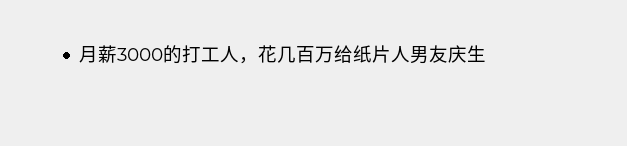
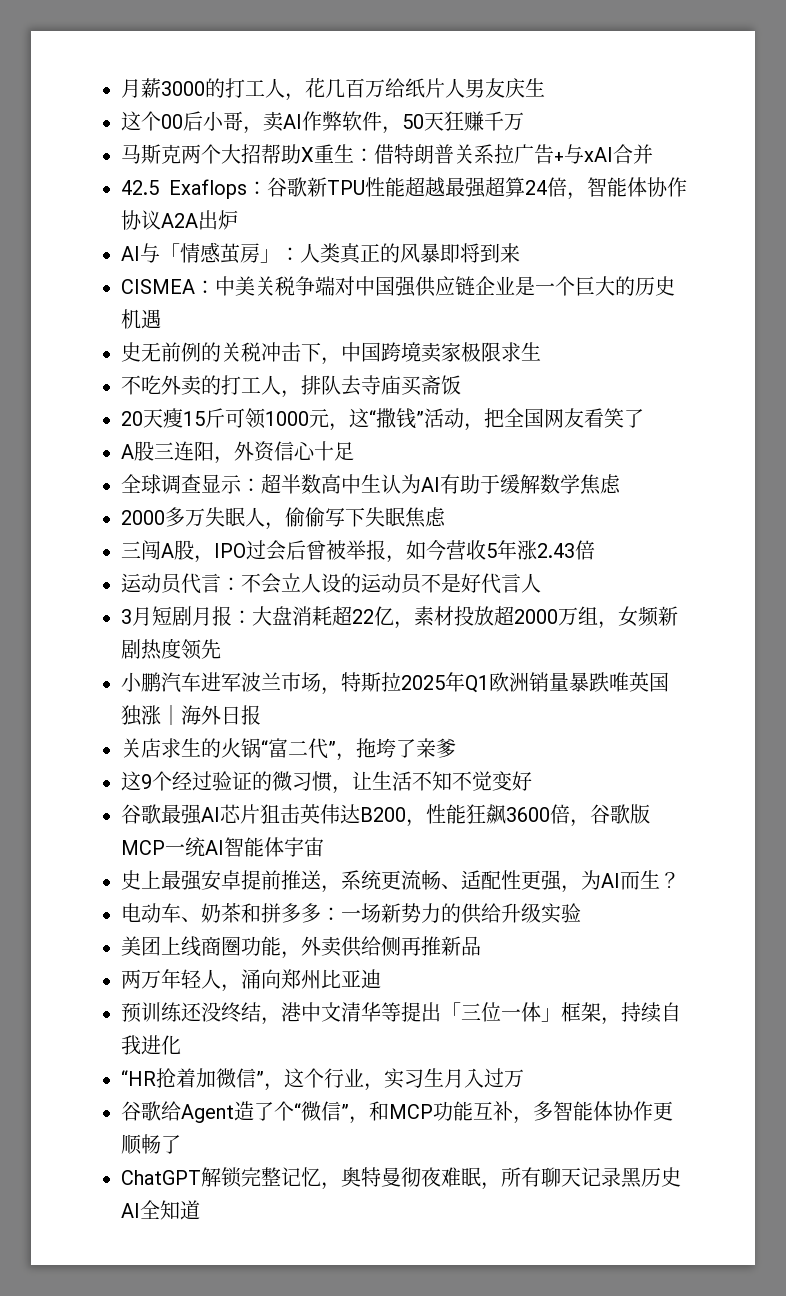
(487, 53) none -> [121,111,524,134] [121,144,653,164] [121,177,687,200] [121,210,238,230] [121,242,520,264] [121,276,675,297] [121,309,161,329] [121,342,541,365] [121,375,461,398] [121,408,644,431] [121,441,354,464] [121,474,621,495] [121,507,446,530] [121,540,595,563] [121,573,541,594] [121,606,678,629] [121,638,221,660] [121,672,669,695] [121,705,261,726] [121,738,456,761] [121,771,532,794] [121,804,650,827] [121,837,324,857] [121,870,680,893] [121,903,581,924] [121,936,481,959] [121,969,381,992] [121,1002,681,1025] [121,1035,181,1055] [121,1068,524,1091] [121,1101,673,1124] [121,1134,181,1155] [121,1167,681,1190] [121,1200,200,1220] // 这个00后小哥，卖AI作弊软件，50天狂赚千万 // 马斯克两个大招帮助X重生：借特朗普关系拉广告+与xAI合并 // 42.5 Exaflops：谷歌新TPU性能超越最强超算24倍，智能体协作协议A2A出炉 // AI与「情感茧房」：人类真正的风暴即将到来 // CISMEA：中美关税争端对中国强供应链企业是一个巨大的历史机遇 // 史无前例的关税冲击下，中国跨境卖家极限求生 // 不吃外卖的打工人，排队去寺庙买斋饭 // 20天瘦15斤可领1000元，这“撒钱”活动，把全国网友看笑了 // A股三连阳，外资信心十足 // 全球调查显示：超半数高中生认为AI有助于缓解数学焦虑 // 2000多万失眠人，偷偷写下失眠焦虑 // 三闯A股，IPO过会后曾被举报，如今营收5年涨2.43倍 // 运动员代言：不会立人设的运动员不是好代言人 // 3月短剧月报：大盘消耗超22亿，素材投放超2000万组，女频新剧热度领先 // 小鹏汽车进军波兰市场，特斯拉2025年Q1欧洲销量暴跌唯英国独涨｜海外日报 // 关店求生的火锅“富二代”，拖垮了亲爹 // 这9个经过验证的微习惯，让生活不知不觉变好 // 谷歌最强AI芯片狙击英伟达B200，性能狂飙3600倍，谷歌版MCP一统AI智能体宇宙 // 史上最强安卓提前推送，系统更流畅、适配性更强，为AI而生？ // 电动车、奶茶和拼多多：一场新势力的供给升级实验 // 美团上线商圈功能，外卖供给侧再推新品 // 两万年轻人，涌向郑州比亚迪 // 预训练还没终结，港中文清华等提出「三位一体」框架，持续自我进化 // “HR抢着加微信”，这个行业，实习生月入过万 // 谷歌给Agent造了个“微信”，和MCP功能互补，多智能体协作更顺畅了 // ChatGPT解锁完整记忆，奥特曼彻夜难眠，所有聊天记录黑历史AI全知道

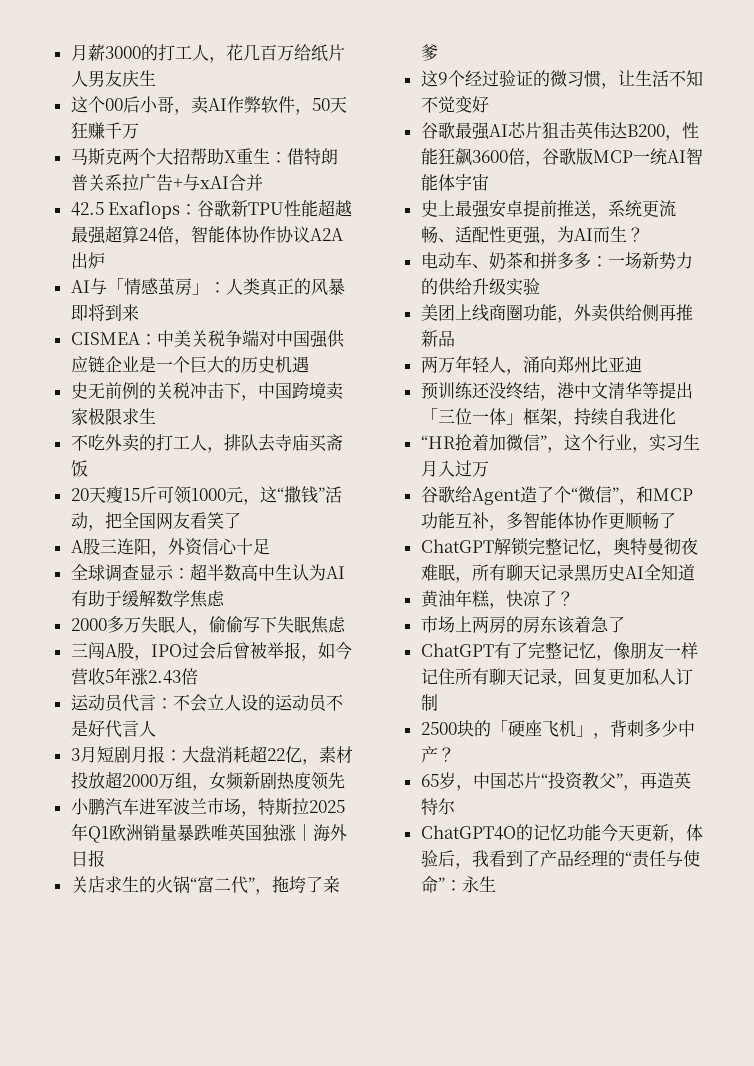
(200, 1210) none -> [420,589,574,609] [420,616,625,634] [420,642,698,661] [420,668,693,687] [420,694,438,711] [420,720,695,739] [420,746,455,763] [420,771,691,791] [420,798,455,816] [420,823,703,843] [420,850,700,869] [420,876,496,893] // 黄油年糕，快凉了？ // 市场上两房的房东该着急了 // ChatGPT有了完整记忆，像朋友一样记住所有聊天记录，回复更加私人订制 // 2500块的「硬座飞机」，背刺多少中产？ // 65岁，中国芯片“投资教父”，再造英特尔 // ChatGPT4O的记忆功能今天更新，体验后，我看到了产品经理的“责任与使命”：永生

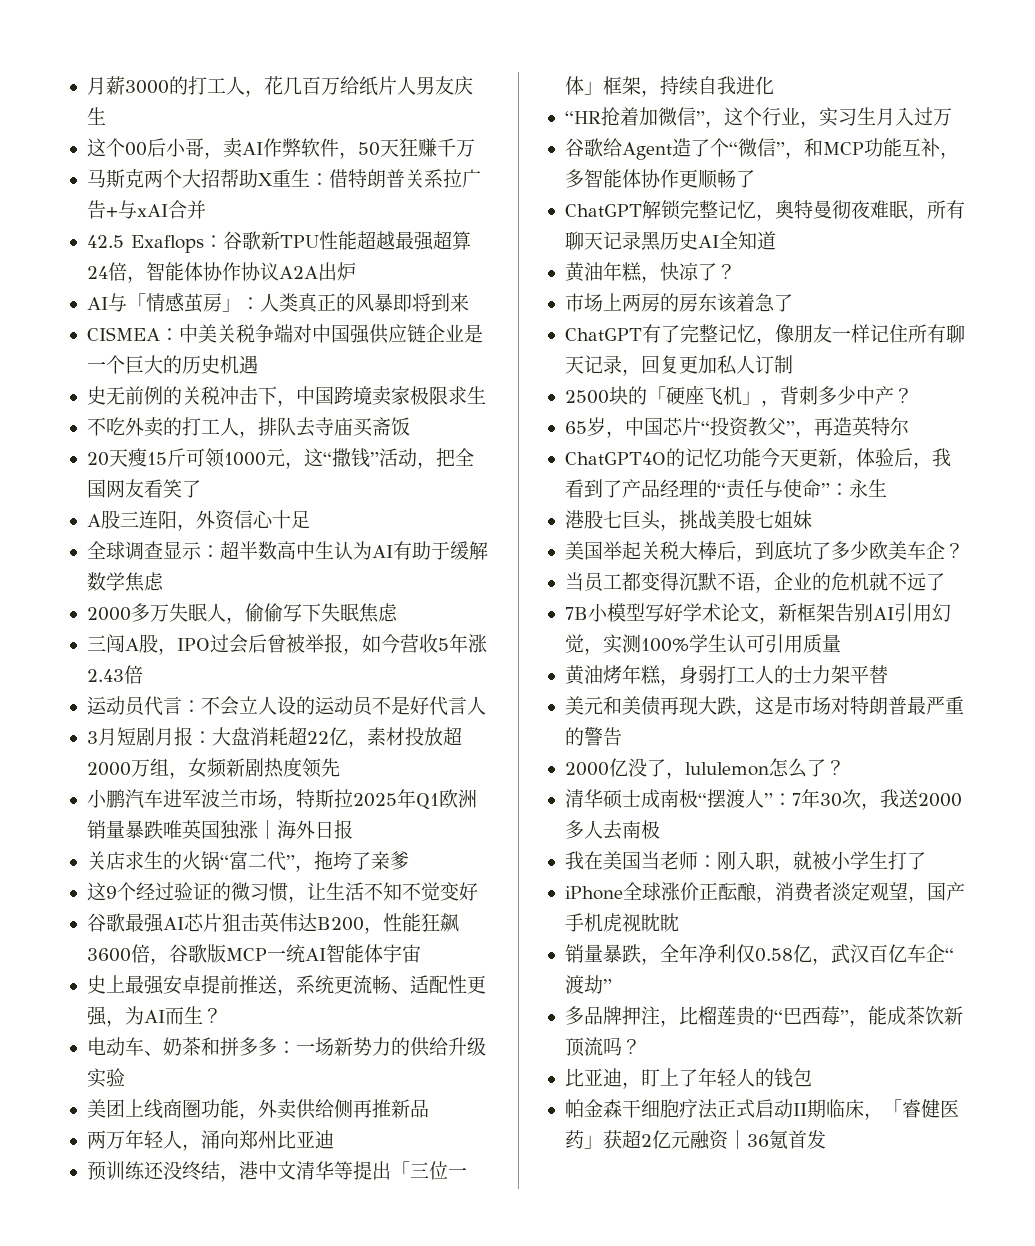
(496, 884) none -> [564,510,812,531] [564,541,964,562] [564,572,945,593] [564,603,951,624] [564,634,841,655] [564,665,888,686] [564,696,964,717] [564,726,622,746] [564,758,845,779] [564,789,962,810] [564,820,660,840] [564,851,926,872] [564,882,965,903] [564,913,679,932] [564,944,954,965] [564,975,612,994] [564,1006,963,1027] [564,1037,641,1057] [564,1068,812,1089] [564,1099,959,1120] [564,1130,826,1150] // 港股七巨头，挑战美股七姐妹 // 美国举起关税大棒后，到底坑了多少欧美车企？ // 当员工都变得沉默不语，企业的危机就不远了 // 7B小模型写好学术论文，新框架告别AI引用幻觉，实测100%学生认可引用质量 // 黄油烤年糕，身弱打工人的士力架平替 // 美元和美债再现大跌，这是市场对特朗普最严重的警告 // 2000亿没了，lululemon怎么了？ // 清华硕士成南极“摆渡人”：7年30次，我送2000多人去南极 // 我在美国当老师：刚入职，就被小学生打了 // iPhone全球涨价正酝酿，消费者淡定观望，国产手机虎视眈眈 // 销量暴跌，全年净利仅0.58亿，武汉百亿车企“渡劫” // 多品牌押注，比榴莲贵的“巴西莓”，能成茶饮新顶流吗？ // 比亚迪，盯上了年轻人的钱包 // 帕金森干细胞疗法正式启动II期临床，「睿健医药」获超2亿元融资｜36氪首发

